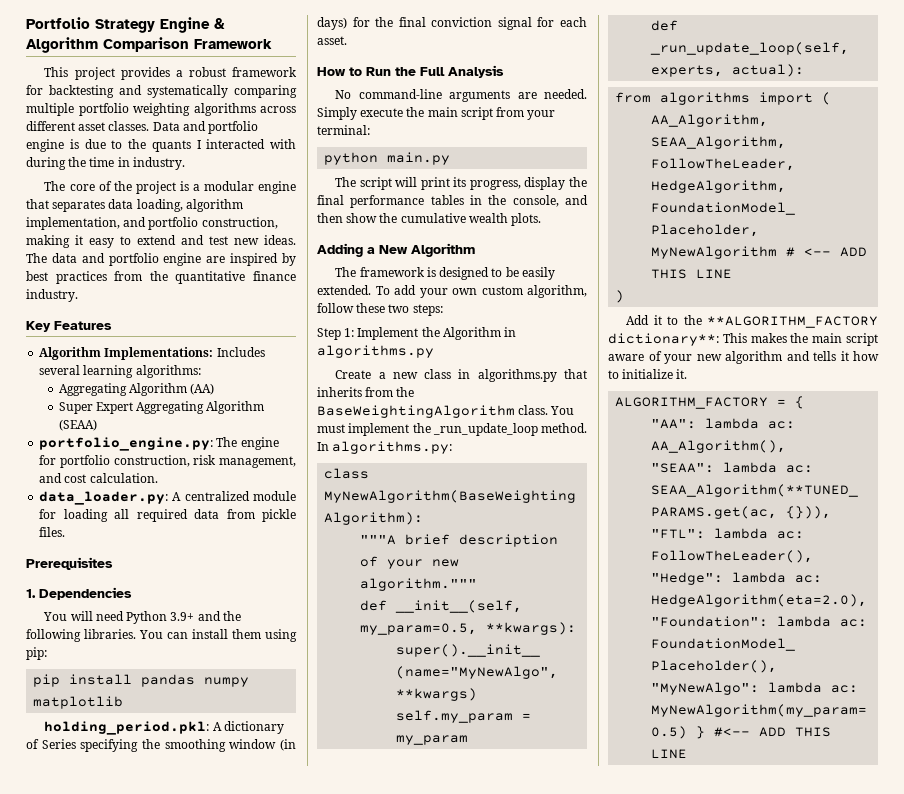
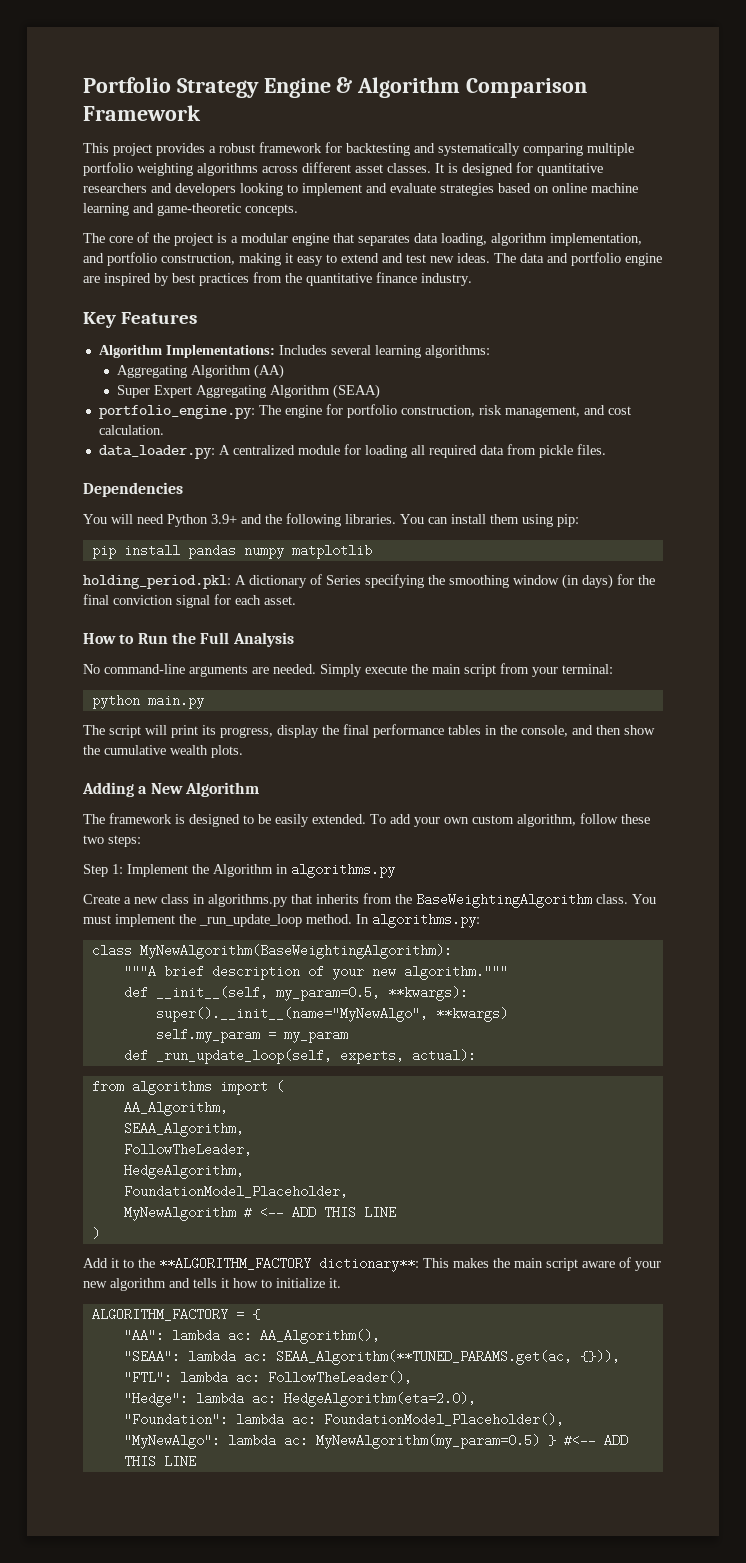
[152,121,259,134] [26,139,296,152] [26,157,185,170] Data and portfolio engine is due to the quants I interacted with during the time in industry. -> [435,162,603,176] [83,183,638,196] [83,203,298,216] It is designed for quantitative researchers and developers looking to implement and evaluate strategies based on online machine learning and game-theoretic concepts.
[26,557,113,570] [26,589,36,598] Prerequisites // 1. -> (606, 449) none

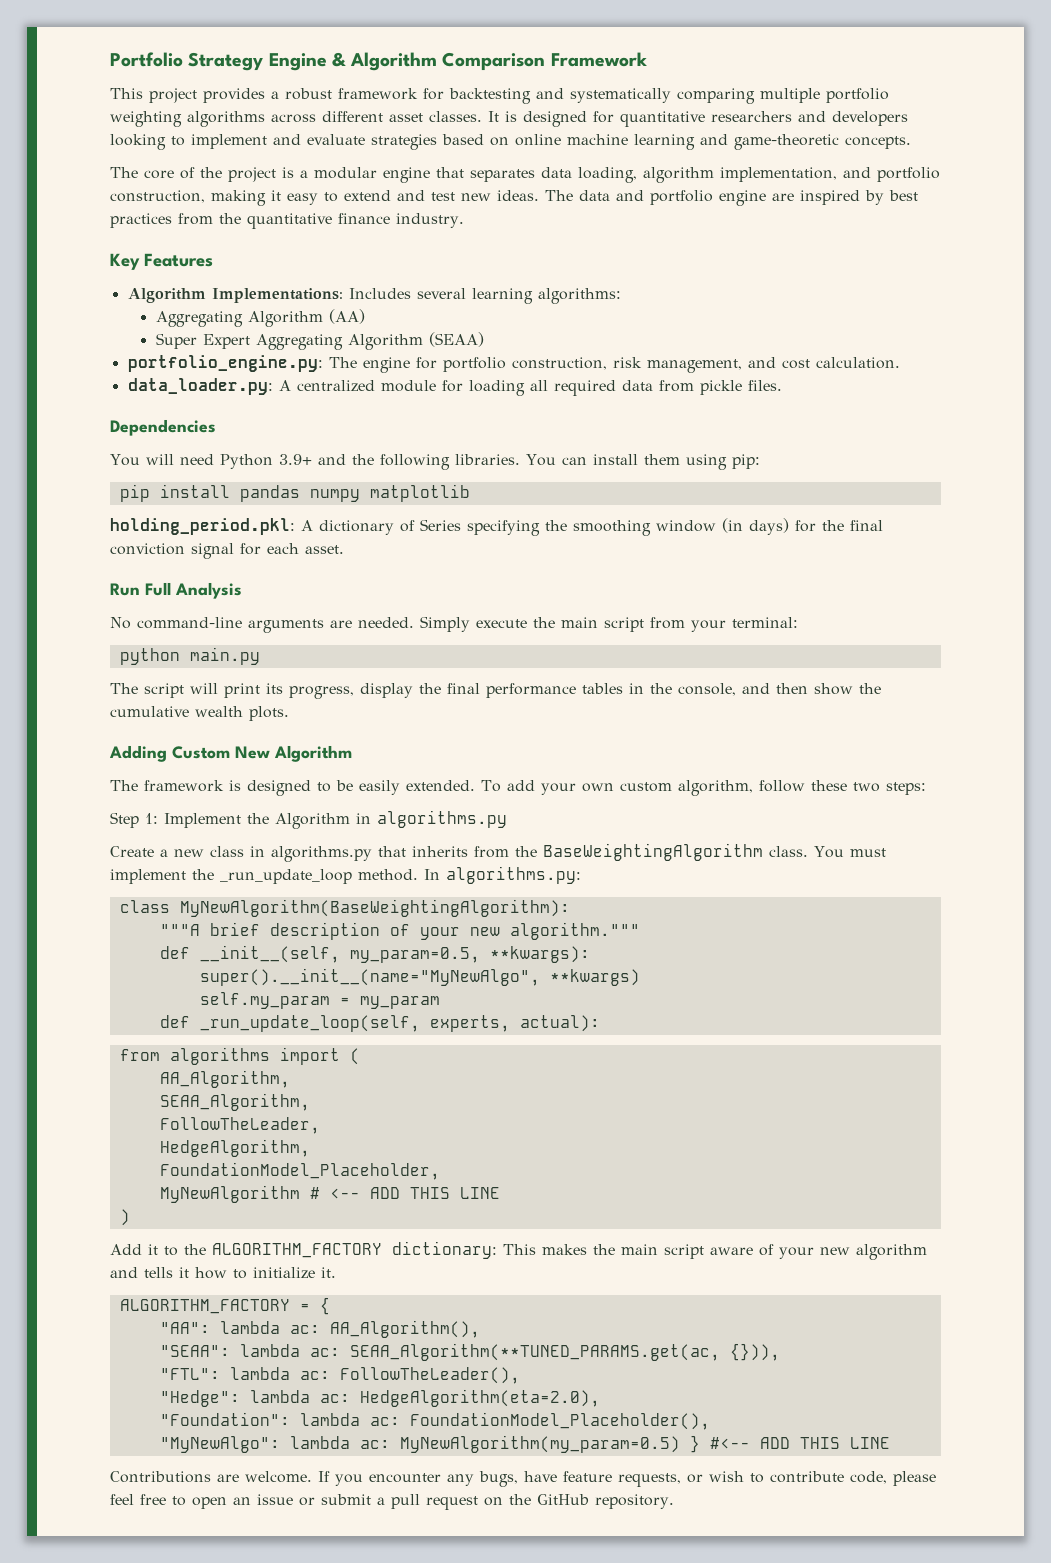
[83,632,196,644] How to Run the -> [110,583,140,596] Run
[138,786,148,794] a -> [172,746,230,759] Custom
[159,1257,419,1272] **ALGORITHM_FACTORY dictionary**: -> [212,1241,497,1259] ALGORITHM_FACTORY dictionary:
(196, 1461) none -> [110,1471,936,1487] [110,1494,674,1510] // Contributions are welcome. If you encounter any bugs, have feature requests, or wish to contribute code, please feel free to open an issue or submit a pull request on the GitHub repository.

